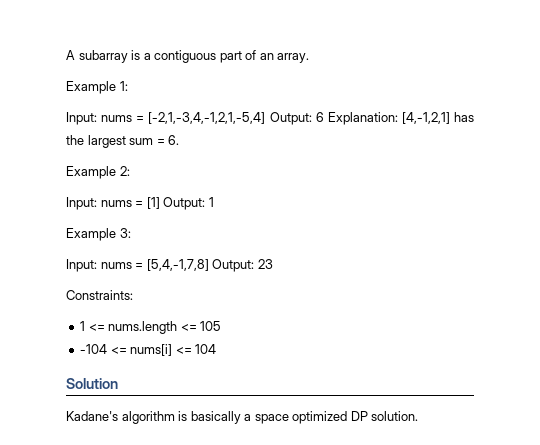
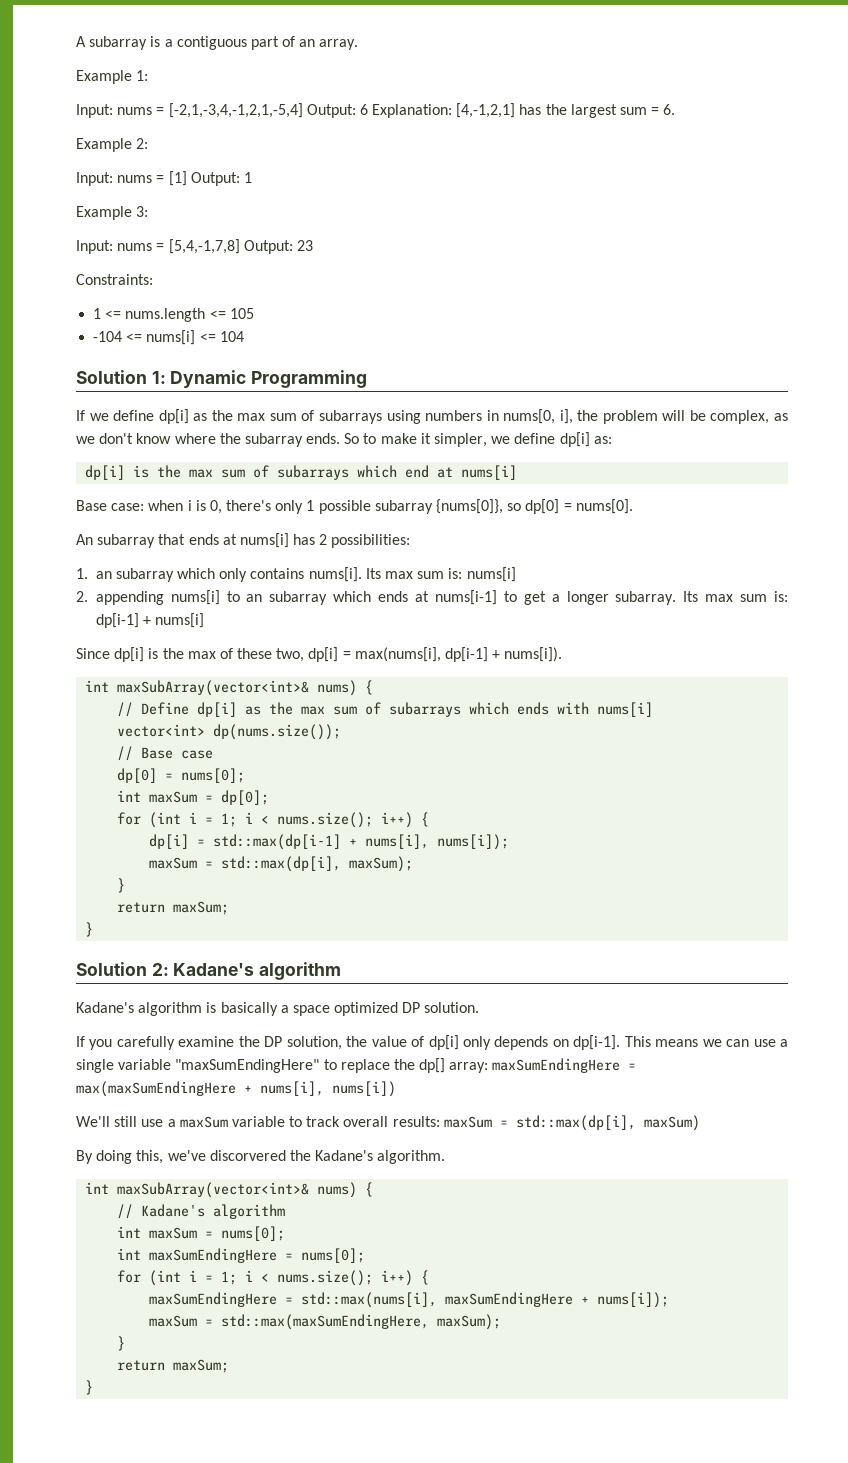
(118, 383) none -> [151,370,368,388] [76,409,788,424] [76,432,612,447] [85,465,518,480] [76,499,633,514] [76,533,411,548] [76,567,516,582] [76,590,788,605] [95,613,205,628] [76,647,563,662] [85,680,374,696] [117,702,654,717] [117,724,342,740] [117,746,214,761] [117,768,246,783] [117,790,270,805] [117,812,430,828] [149,834,510,850] [149,856,414,872] [117,878,126,893] [117,901,230,915] [85,922,94,937] [76,962,342,980] 1: Dynamic Programming // If we define dp[i] as the max sum of subarrays using numbers in nums[0, i], the problem will be complex, as we don't know where the subarray ends. So to make it simpler, we define dp[i] as: // dp[i] is the max sum of subarrays which end at nums[i] // Base case: when i is 0, there's only 1 possible subarray {nums[0]}, so dp[0] = nums[0]. // An subarray that ends at nums[i] has 2 possibilities: // 1. an subarray which only contains nums[i]. Its max sum is: nums[i] // 2. appending nums[i] to an subarray which ends at nums[i-1] to get a longer subarray. Its max sum is: dp[i-1] + nums[i] // Since dp[i] is the max of these two, dp[i] = max(nums[i], dp[i-1] + nums[i]). // int maxSubArray(vector<int>& nums) { // // Define dp[i] as the max sum of subarrays which ends with nums[i] // vector<int> dp(nums.size()); // // Base case // dp[0] = nums[0]; // int maxSum = dp[0]; // for (int i = 1; i < nums.size(); i++) { // dp[i] = std::max(dp[i-1] + nums[i], nums[i]); // maxSum = std::max(dp[i], maxSum); // } // return maxSum; // } // Solution 2: Kadane's algorithm
(419, 416) none -> [76,1035,789,1050] [76,1058,637,1073] [76,1081,396,1097] [76,1115,700,1131] [76,1150,446,1164] [85,1182,374,1198] [117,1204,286,1219] [117,1226,286,1241] [117,1248,366,1263] [117,1270,430,1286] [149,1292,670,1308] [149,1314,502,1330] [117,1336,126,1351] [117,1359,230,1373] [85,1380,94,1395] // If you carefully examine the DP solution, the value of dp[i] only depends on dp[i-1]. This means we can use a single variable "maxSumEndingHere" to replace the dp[] array: maxSumEndingHere = max(maxSumEndingHere + nums[i], nums[i]) // We'll still use a maxSum variable to track overall results: maxSum = std::max(dp[i], maxSum) // By doing this, we've discorvered the Kadane's algorithm. // int maxSubArray(vector<int>& nums) { // // Kadane's algorithm // int maxSum = nums[0]; // int maxSumEndingHere = nums[0]; // for (int i = 1; i < nums.size(); i++) { // maxSumEndingHere = std::max(nums[i], maxSumEndingHere + nums[i]); // maxSum = std::max(maxSumEndingHere, maxSum); // } // return maxSum; // }

